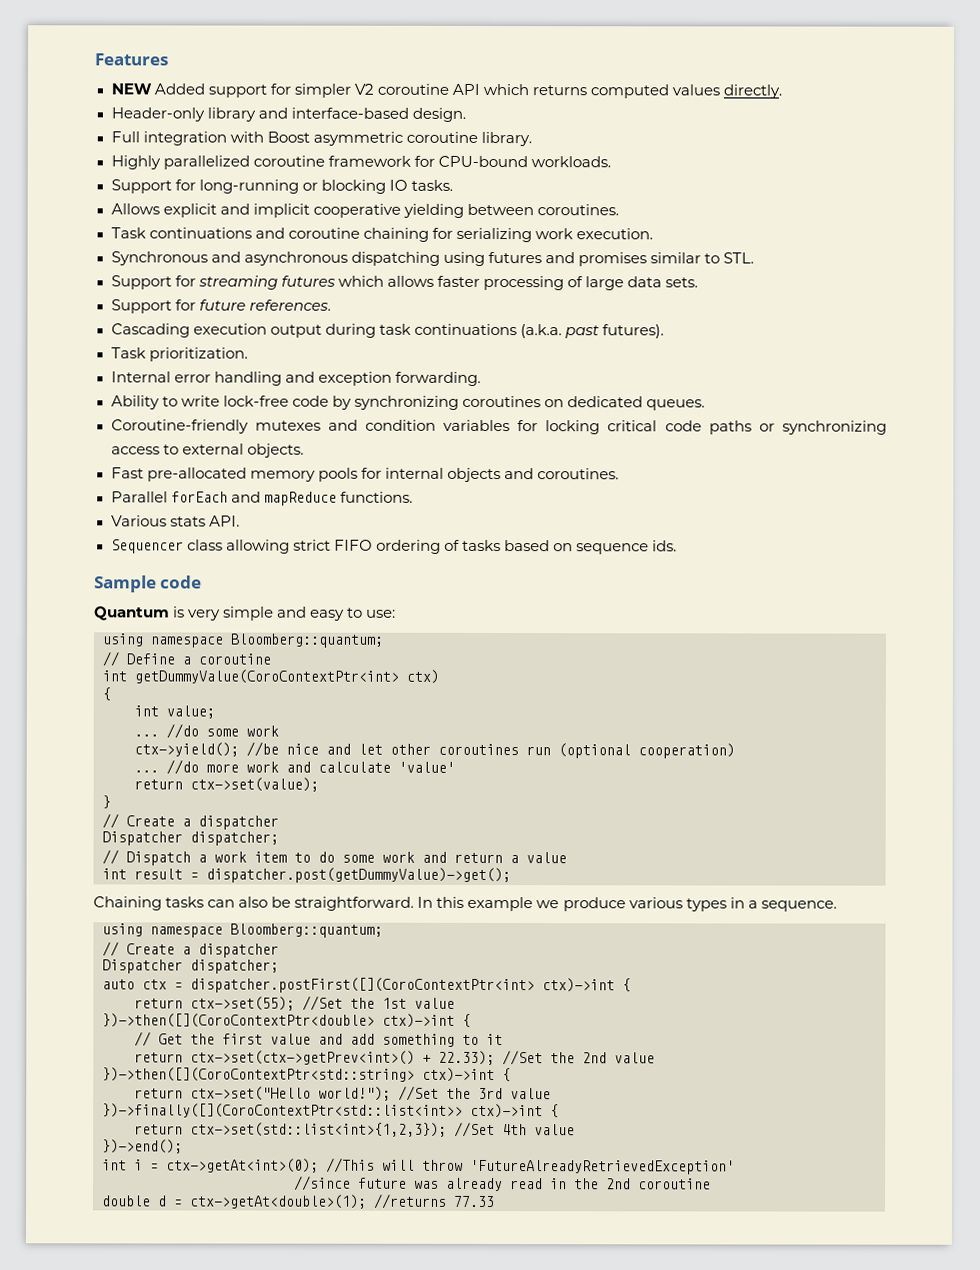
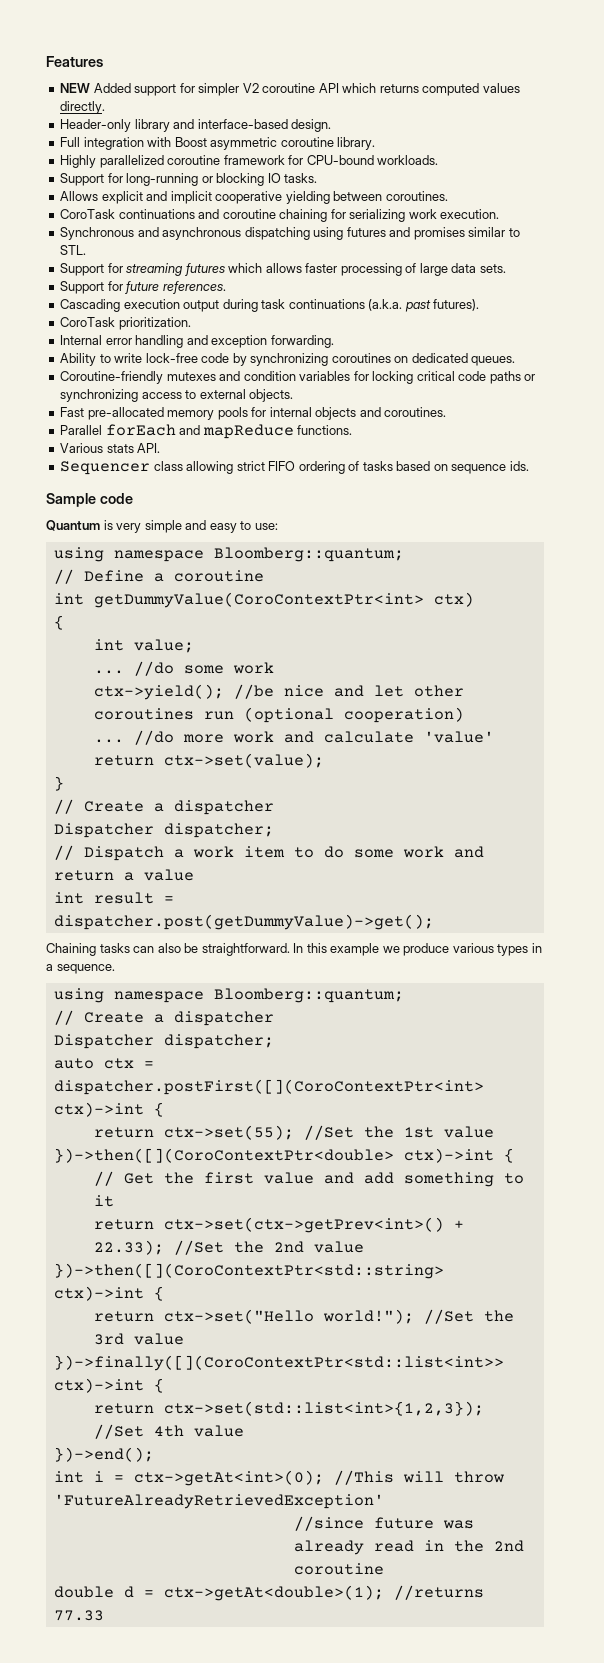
[110,227,146,239] Task -> [60,209,116,219] CoroTask
[110,347,146,359] Task -> [60,317,116,327] CoroTask

